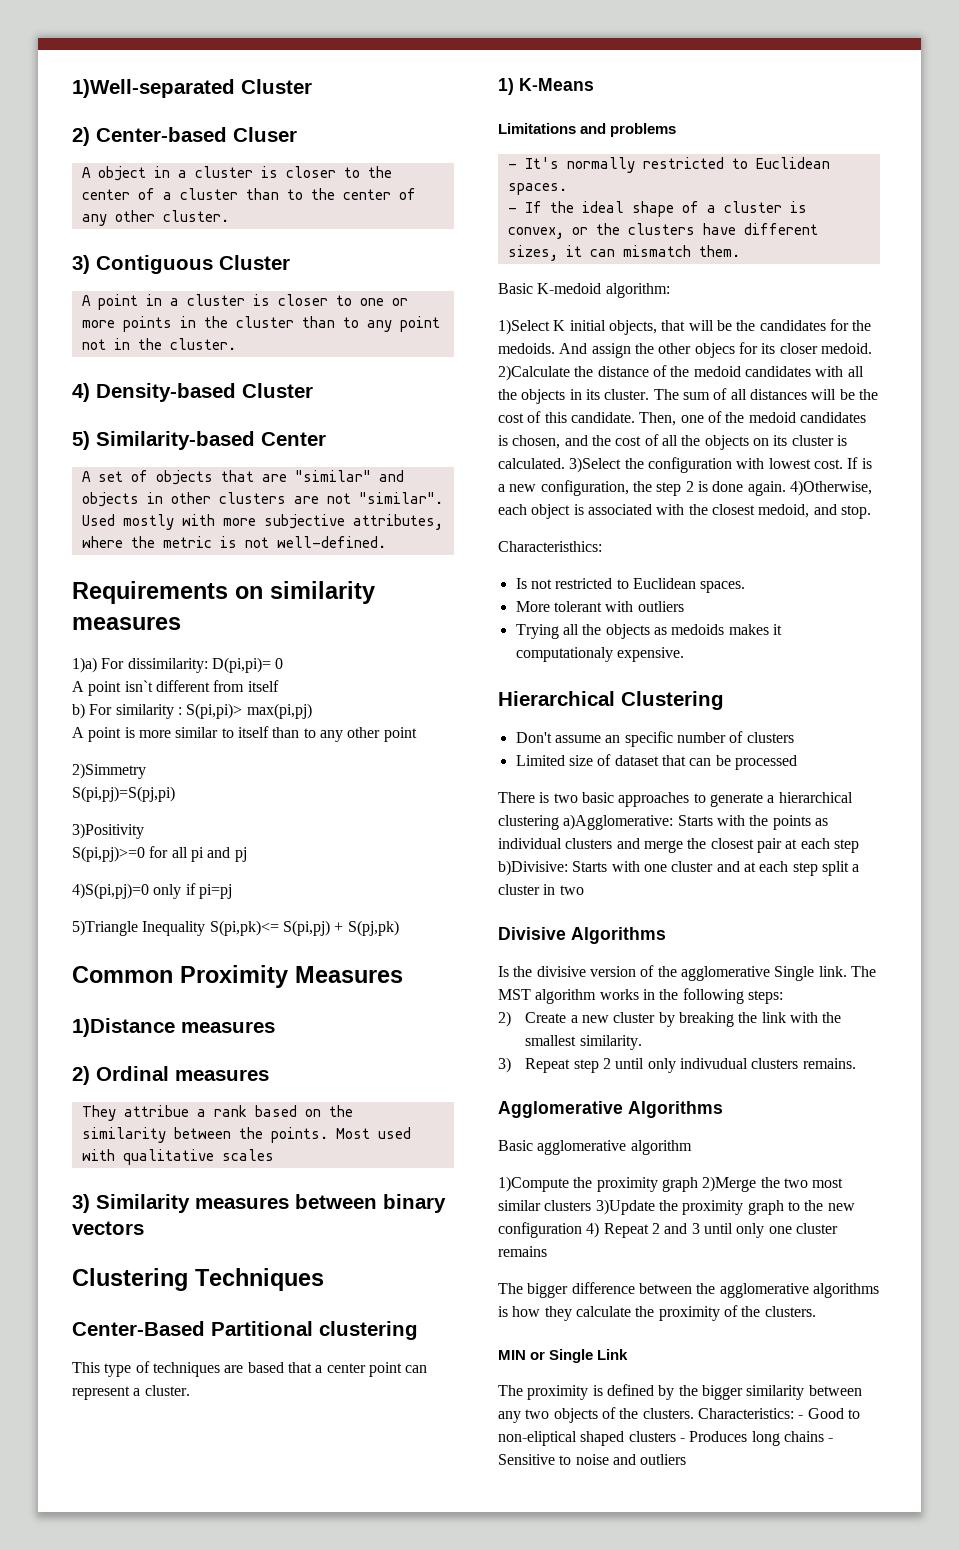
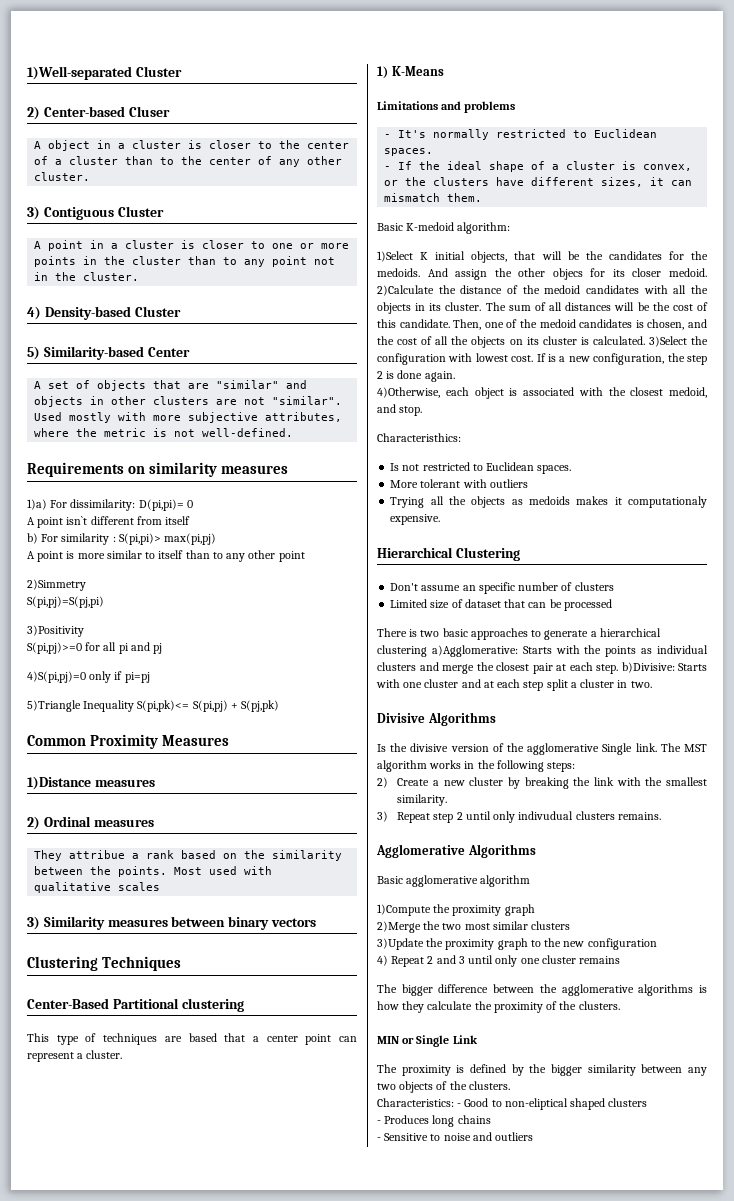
(786, 488) none -> (455, 376) //
[833,839,859,853] step -> [596,664,618,674] step.
[559,885,584,895] two -> [630,681,652,688] two.
(698, 1184) none -> (535, 910) //
(592, 1205) none -> (571, 925) //
(582, 1230) none -> (657, 944) //
(694, 1413) none -> (510, 1085) //
(676, 1436) none -> (648, 1102) //
(824, 1436) none -> (491, 1119) //

